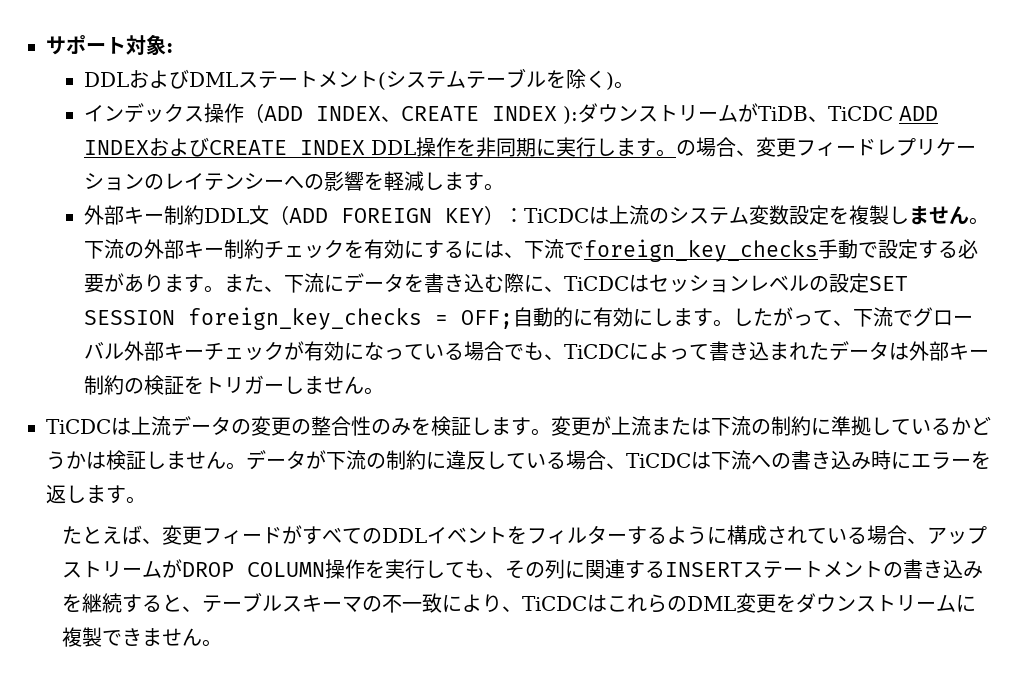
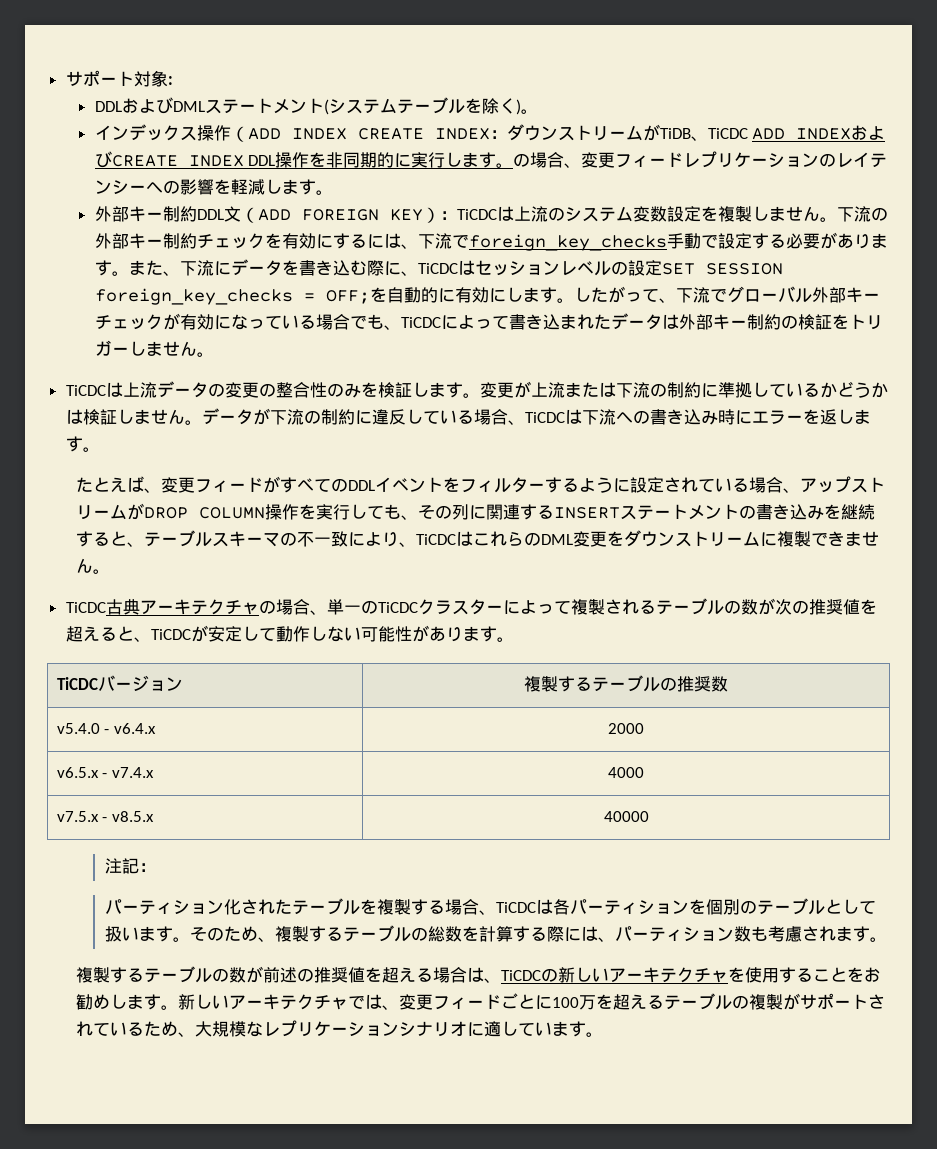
[381,106,579,124] 、CREATE INDEX ): -> [357,128,507,140] CREATE INDEX：
(537, 147) none -> [377,152,395,168] 的
(514, 319) none -> [369,287,387,302] を
[727,525,768,545] 構成 -> [629,477,664,493] 設定
(223, 643) none -> [65,598,877,615] [65,625,514,642] [56,675,183,692] [524,675,728,692] [56,723,156,734] [608,723,644,734] [56,767,154,778] [608,767,644,778] [56,811,154,822] [603,811,649,822] [104,858,156,874] [104,898,876,915] [104,925,887,942] [75,966,881,983] [75,993,885,1010] [75,1020,603,1037] // TiCDC古典アーキテクチャの場合、単一のTiCDCクラスターによって複製されるテーブルの数が次の推奨値を超えると、TiCDCが安定して動作しない可能性があります。 // TiCDCバージョン | 複製するテーブルの推奨数 // v5.4.0 - v6.4.x | 2000 // v6.5.x - v7.4.x | 4000 // v7.5.x - v8.5.x | 40000 // 注記： // パーティション化されたテーブルを複製する場合、TiCDCは各パーティションを個別のテーブルとして扱います。そのため、複製するテーブルの総数を計算する際には、パーティション数も考慮されます。 // 複製するテーブルの数が前述の推奨値を超える場合は、TiCDCの新しいアーキテクチャを使用することをお勧めします。新しいアーキテクチャでは、変更フィードごとに100万を超えるテーブルの複製がサポートされているため、大規模なレプリケーションシナリオに適しています。

